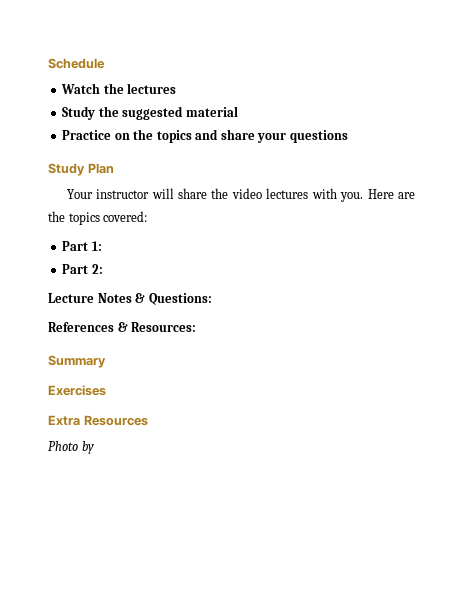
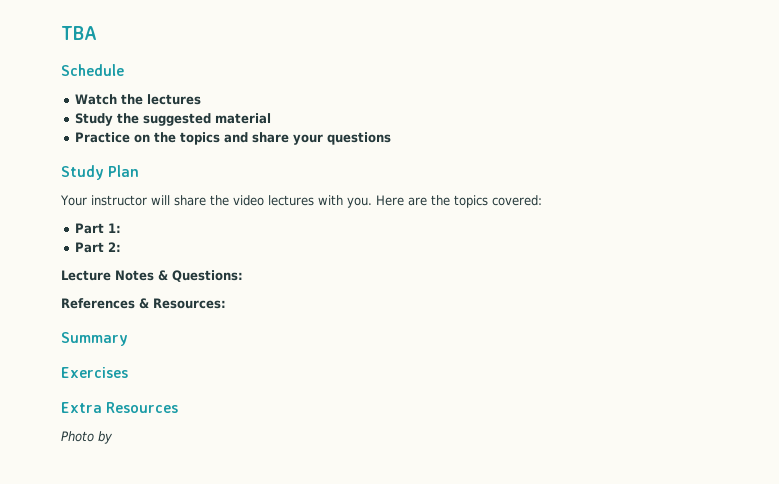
(48, 63) none -> [61,26,97,40] TBA //

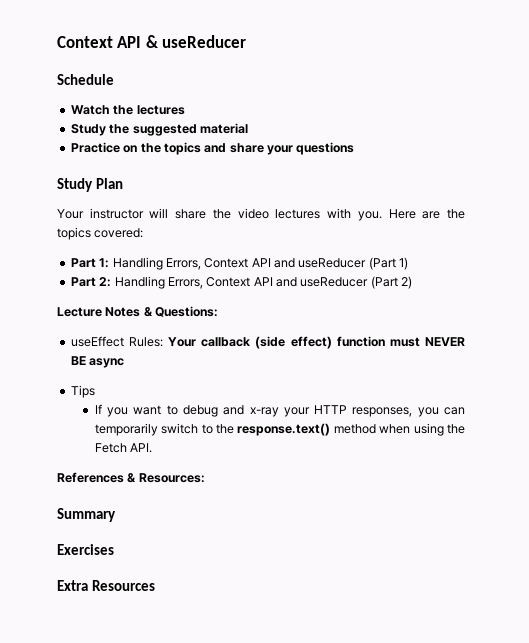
[61,26,97,40] TBA -> [57,35,247,48] Context API & useReducer
[75,242,122,253] [61,270,243,282] // Part 2: // Lecture Notes & Questions: -> [112,257,409,270] [70,276,413,289] [57,306,219,317] [70,336,465,349] [70,356,125,368] [70,385,95,398] [94,404,466,417] [94,423,466,436] [94,443,153,453] Handling Errors, Context API and useReducer (Part 1) // Part 2: Handling Errors, Context API and useReducer (Part 2) // Lecture Notes & Questions: // useEffect Rules: Your callback (side effect) function must NEVER BE async // Tips // If you want to debug and x-ray your HTTP responses, you can temporarily switch to the response.text() method when using the Fetch API.
[61,431,113,444] // Photo by -> (155, 585) none

